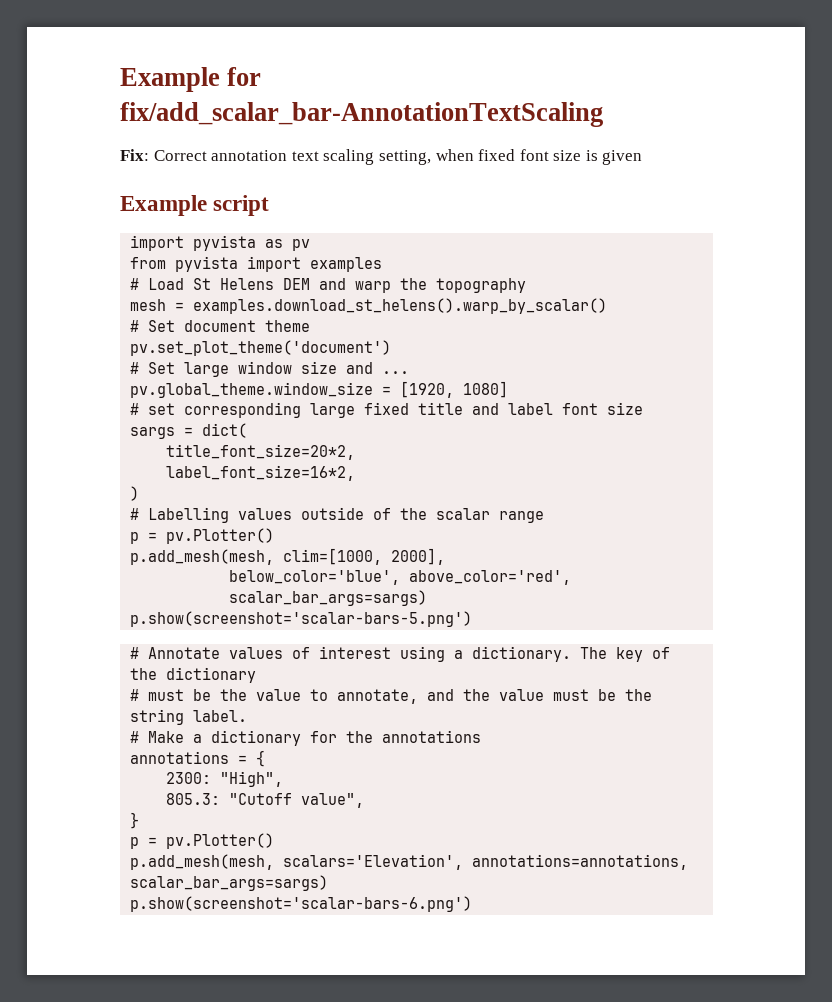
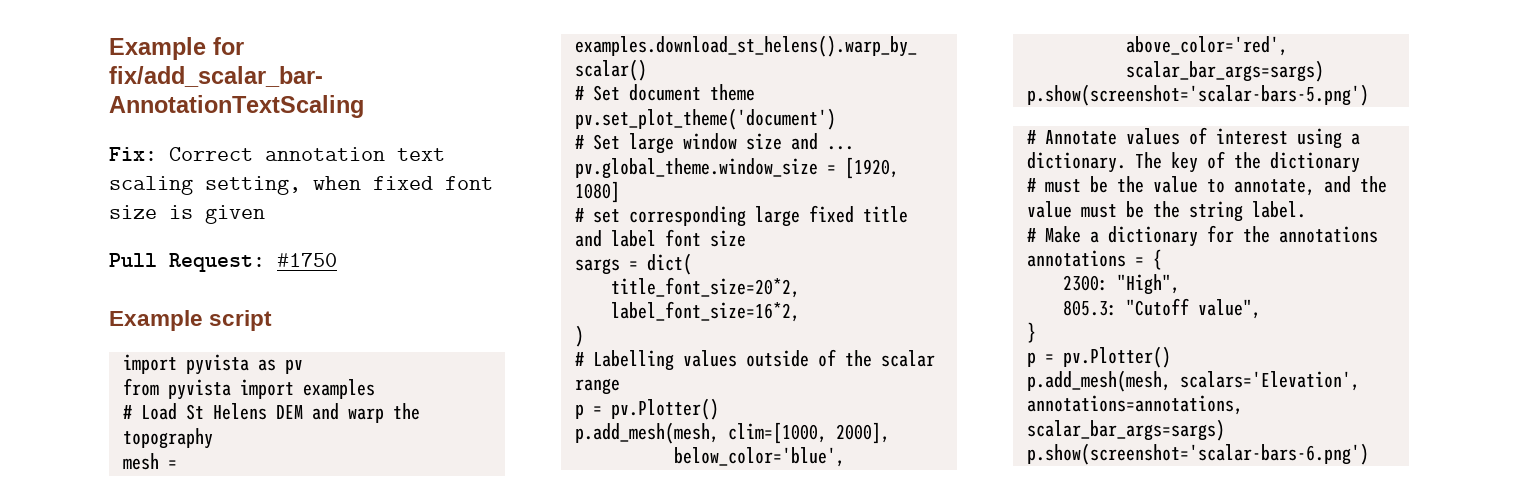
(643, 157) none -> [109,253,337,272] // Pull Request: #1750

